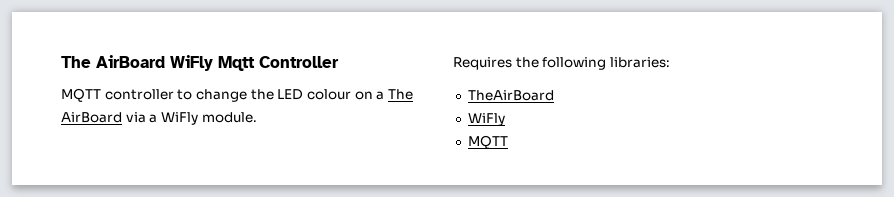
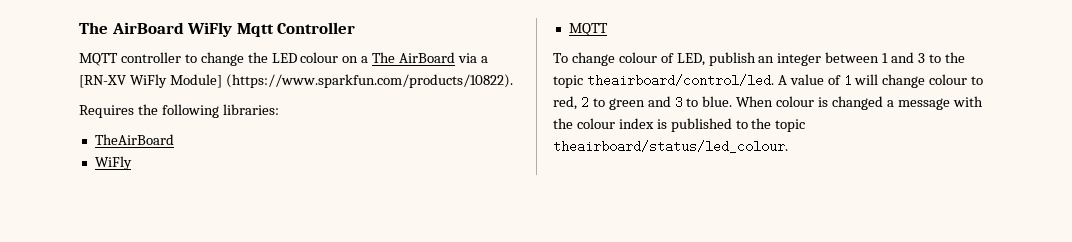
[160,112,257,125] WiFly module. -> [79,74,513,88] [RN-XV WiFly Module] (https://www.sparkfun.com/products/10822).
(508, 142) none -> [553,52,965,66] [553,74,984,88] [553,96,983,110] [553,118,806,132] [553,140,788,153] // To change colour of LED, publish an integer between 1 and 3 to the topic theairboard/control/led. A value of 1 will change colour to red, 2 to green and 3 to blue. When colour is changed a message with the colour index is published to the topic theairboard/status/led_colour.

